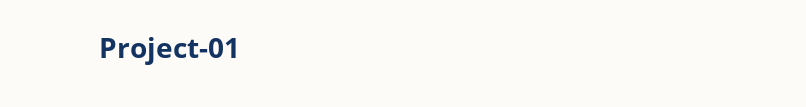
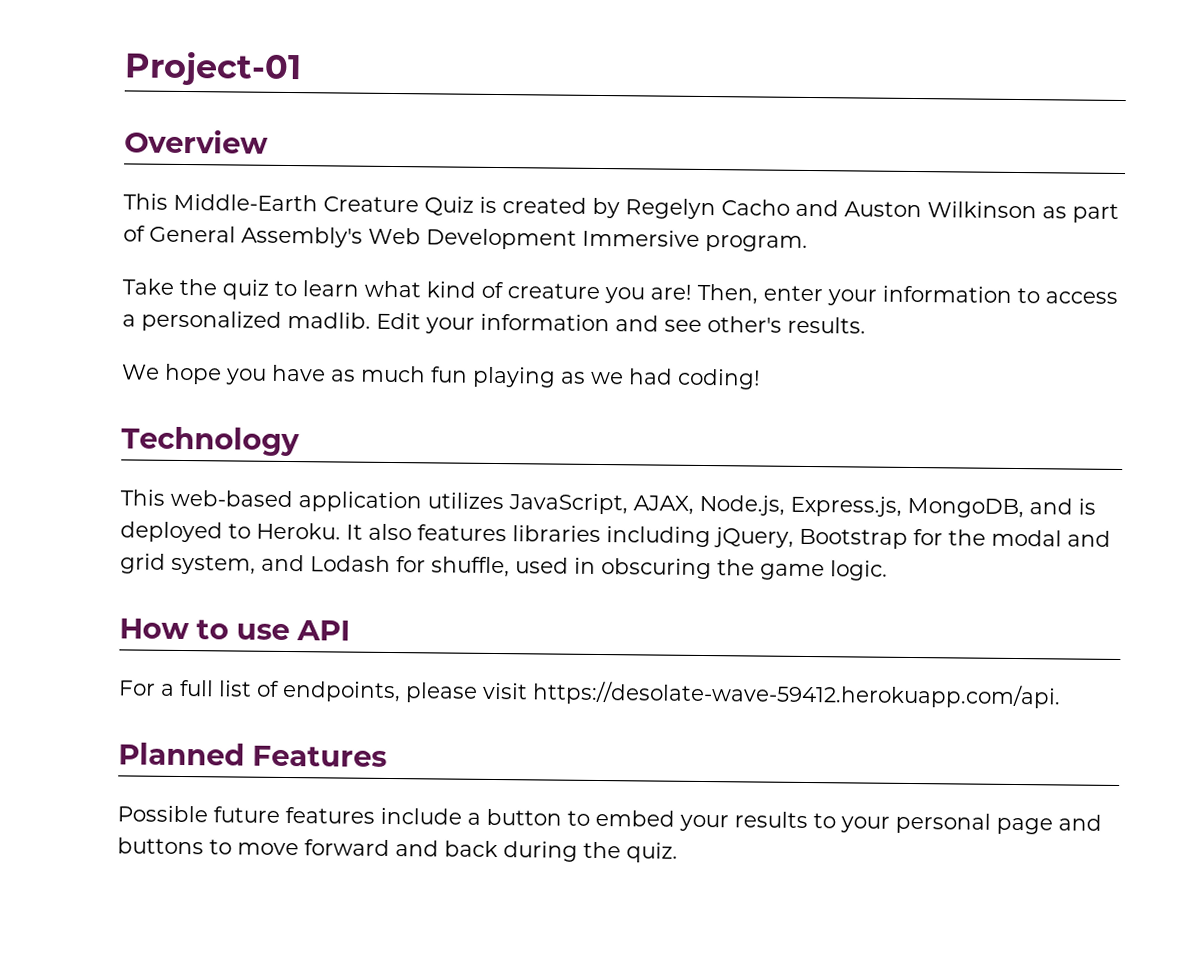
(240, 51) none -> [124,128,269,154] [123,193,1119,223] [123,225,808,252] [122,278,1118,306] [122,310,866,334] [121,363,761,390] [121,426,300,457] [120,489,1096,519] [120,521,1111,549] [120,553,888,581] [119,618,351,641] [118,679,1061,709] [118,742,387,767] [117,805,1102,835] [117,837,678,863] // Overview // This Middle-Earth Creature Quiz is created by Regelyn Cacho and Auston Wilkinson as part of General Assembly's Web Development Immersive program. // Take the quiz to learn what kind of creature you are! Then, enter your information to access a personalized madlib. Edit your information and see other's results. // We hope you have as much fun playing as we had coding! // Technology // This web-based application utilizes JavaScript, AJAX, Node.js, Express.js, MongoDB, and is deployed to Heroku. It also features libraries including jQuery, Bootstrap for the modal and grid system, and Lodash for shuffle, used in obscuring the game logic. // How to use API // For a full list of endpoints, please visit https://desolate-wave-59412.herokuapp.com/api. // Planned Features // Possible future features include a button to embed your results to your personal page and buttons to move forward and back during the quiz.

